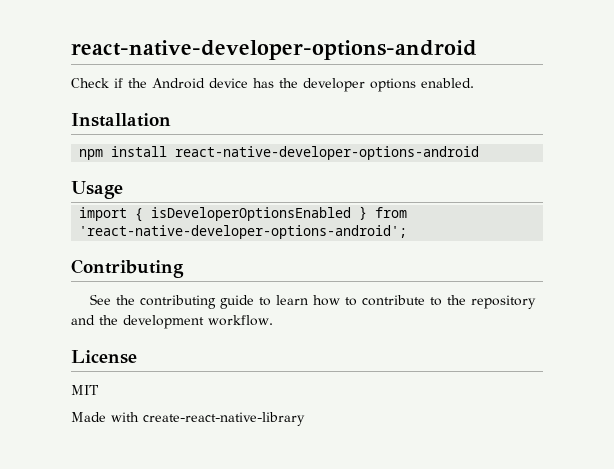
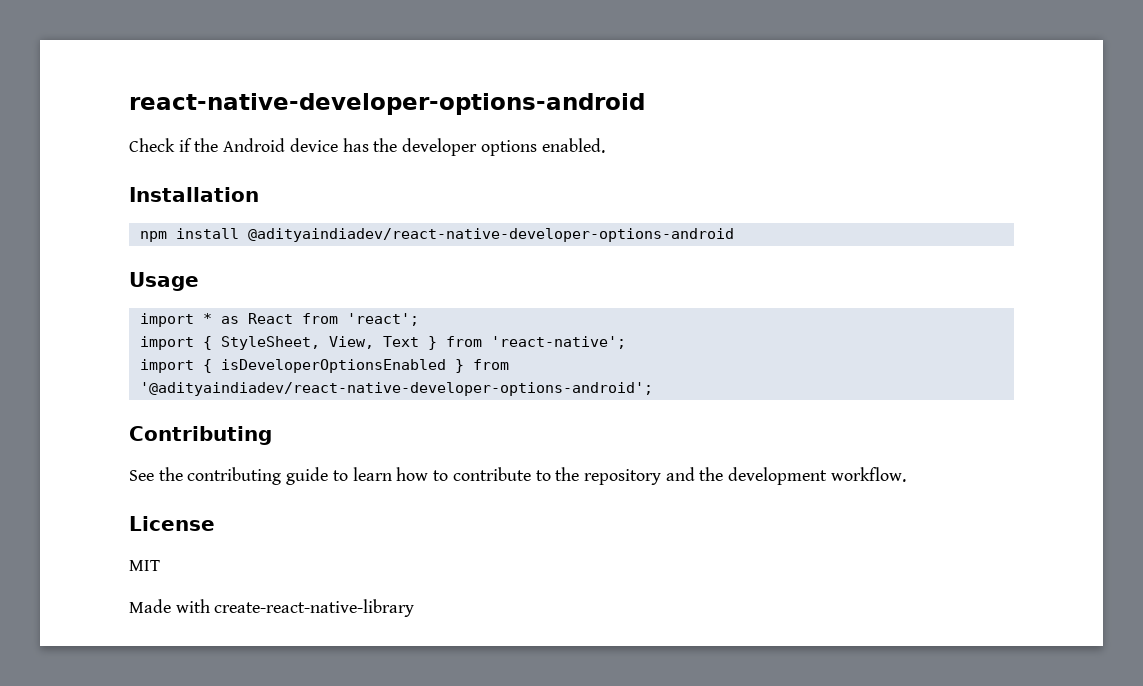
[175,146,480,160] react-native-developer-options-android -> [247,228,734,242] @adityaindiadev/react-native-developer-options-android
(123, 190) none -> [139,313,419,327] [139,336,626,350] // import * as React from 'react'; // import { StyleSheet, View, Text } from 'react-native';
[79,225,408,239] 'react-native-developer-options-android'; -> [139,382,653,396] '@adityaindiadev/react-native-developer-options-android';

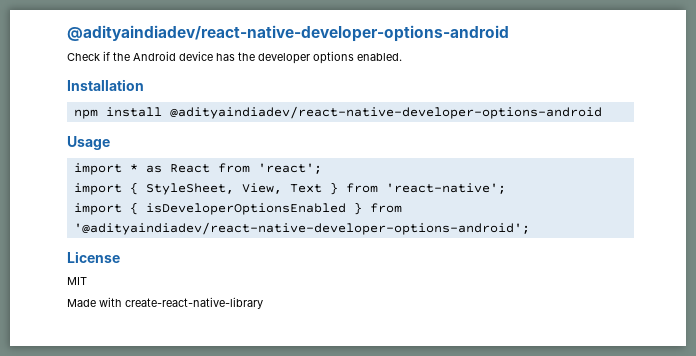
[129,93,645,115] react-native-developer-options-android -> [67,25,509,42] @adityaindiadev/react-native-developer-options-android
[129,426,272,445] [129,467,906,485] // Contributing // See the contributing guide to learn how to contribute to the repository and the development workflow. -> (530, 228) none

